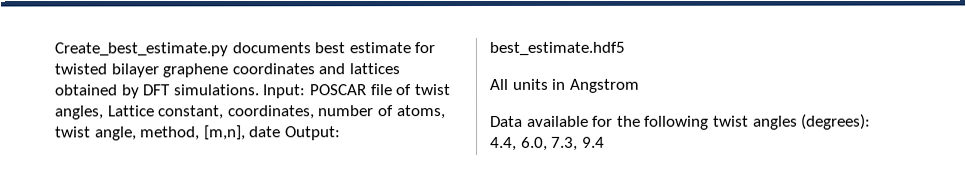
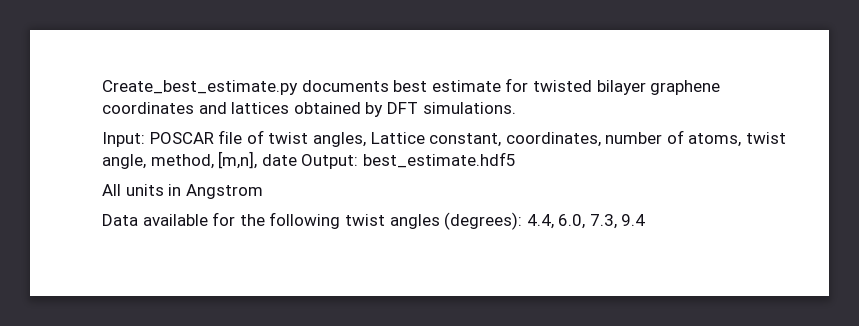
(260, 90) none -> (516, 108) //

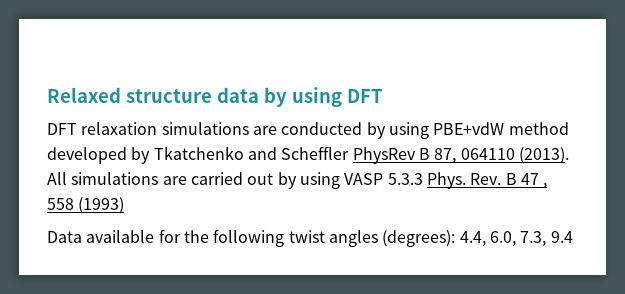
[102,78,721,95] [102,102,516,117] [102,130,787,147] [102,151,516,169] [102,184,263,199] Create_best_estimate.py documents best estimate for twisted bilayer graphene coordinates and lattices obtained by DFT simulations. // Input: POSCAR file of twist angles, Lattice constant, coordinates, number of atoms, twist angle, method, [m,n], date Output: best_estimate.hdf5 // All units in Angstrom -> [47,87,383,107] [47,122,569,139] [47,146,569,164] [47,172,548,189] [47,197,125,214] Relaxed structure data by using DFT // DFT relaxation simulations are conducted by using PBE+vdW method developed by Tkatchenko and Scheffler PhysRev B 87, 064110 (2013). All simulations are carried out by using VASP 5.3.3 Phys. Rev. B 47 , 558 (1993)

